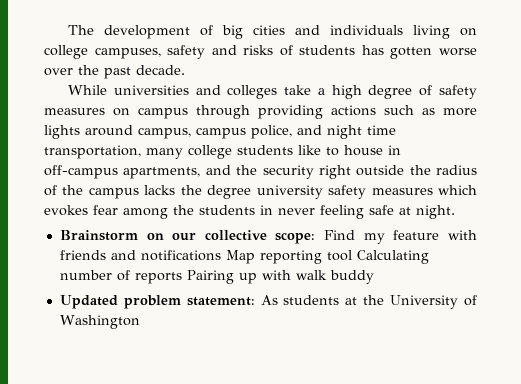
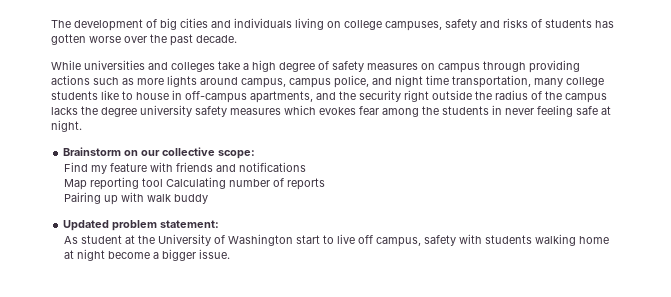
(316, 238) none -> (256, 154) //
(221, 255) none -> (307, 167) //
(182, 278) none -> (326, 184) //
[260,295,340,305] As students -> [64,235,123,244] // As student
(140, 322) none -> [296,234,610,247] [64,249,231,261] start to live off campus, safety with students walking home at night become a bigger issue.

